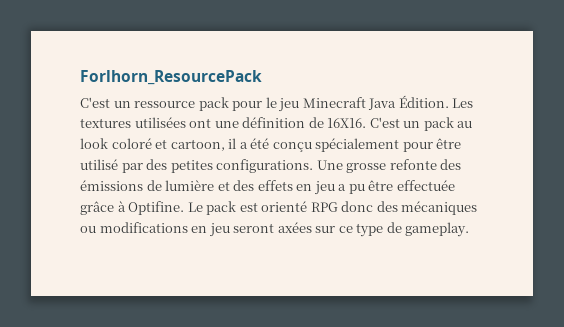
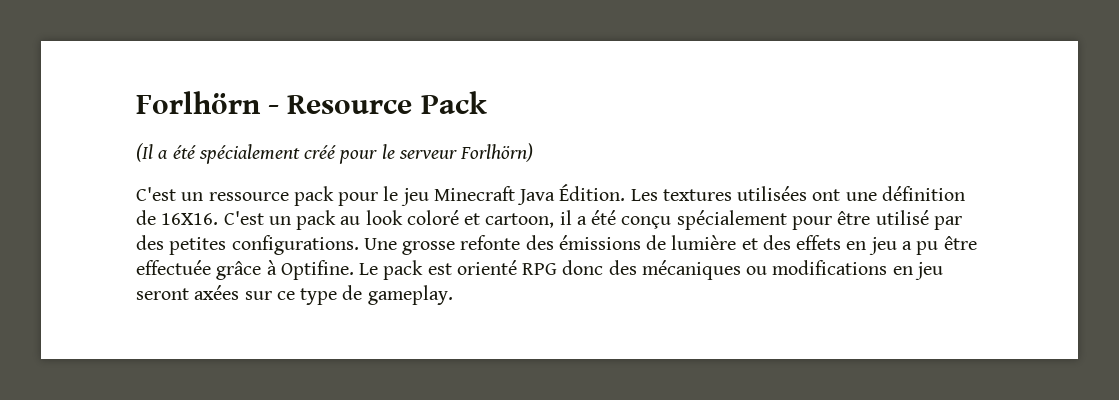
[80,70,262,85] Forlhorn_ResourcePack -> [136,91,487,114] [136,143,534,164] Forlhörn - Resource Pack // (Il a été spécialement créé pour le serveur Forlhörn)

